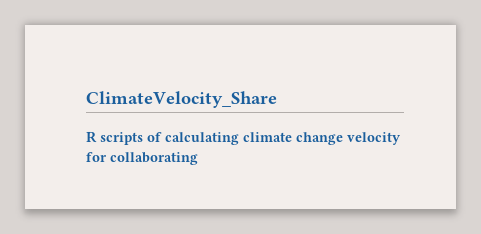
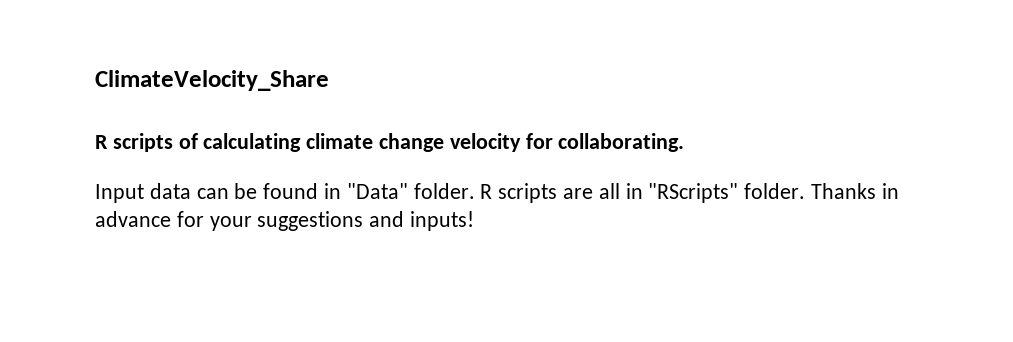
[110,152,198,165] collaborating -> [558,133,685,152] [95,183,899,203] [95,211,475,231] collaborating. // Input data can be found in "Data" folder. R scripts are all in "RScripts" folder. Thanks in advance for your suggestions and inputs!

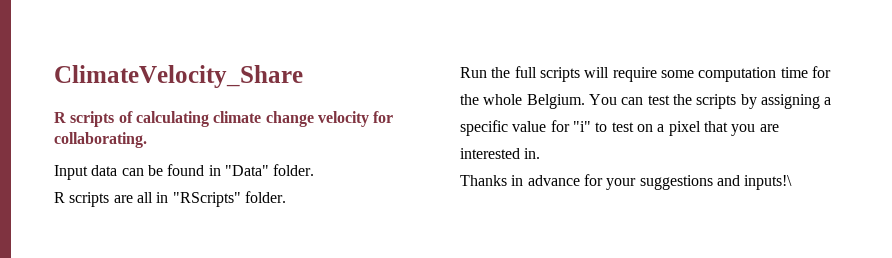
(475, 191) none -> (315, 170) //
(806, 191) none -> [460,66,831,82] [460,94,832,109] [460,120,779,136] [460,148,541,159] // Run the full scripts will require some computation time for the whole Belgium. You can test the scripts by assigning a specific value for "i" to test on a pixel that you are interested in. //
[410,211,475,231] inputs! -> [744,175,793,190] inputs!\

